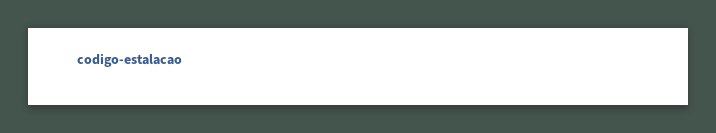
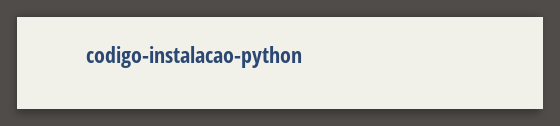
[77,53,182,67] codigo-estalacao -> [86,46,302,68] codigo-instalacao-python

